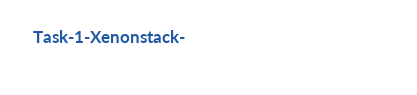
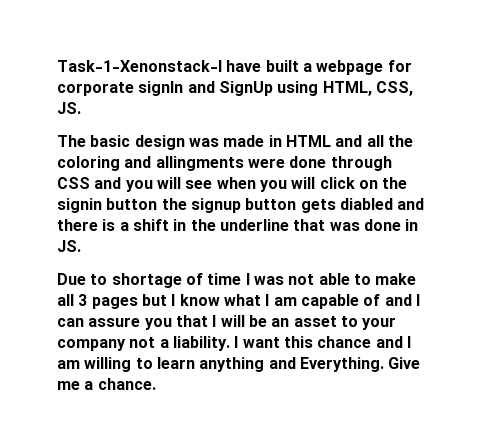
[33,30,185,43] Task-1-Xenonstack- -> [57,60,412,75] [57,81,413,96] [57,102,81,114] [57,135,413,150] [57,156,392,171] [57,177,408,192] [57,198,425,213] [57,219,419,231] [57,240,81,252] [57,273,417,288] [57,294,420,309] [57,315,397,330] [57,336,411,351] [57,357,421,372] [57,378,156,390] Task-1-Xenonstack-I have built a webpage for corporate signIn and SignUp using HTML, CSS, JS. // The basic design was made in HTML and all the coloring and allingments were done through CSS and you will see when you will click on the signin button the signup button gets diabled and there is a shift in the underline that was done in JS. // Due to shortage of time I was not able to make all 3 pages but I know what I am capable of and I can assure you that I will be an asset to your company not a liability. I want this chance and I am willing to learn anything and Everything. Give me a chance.

